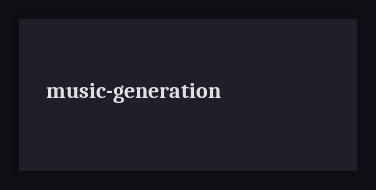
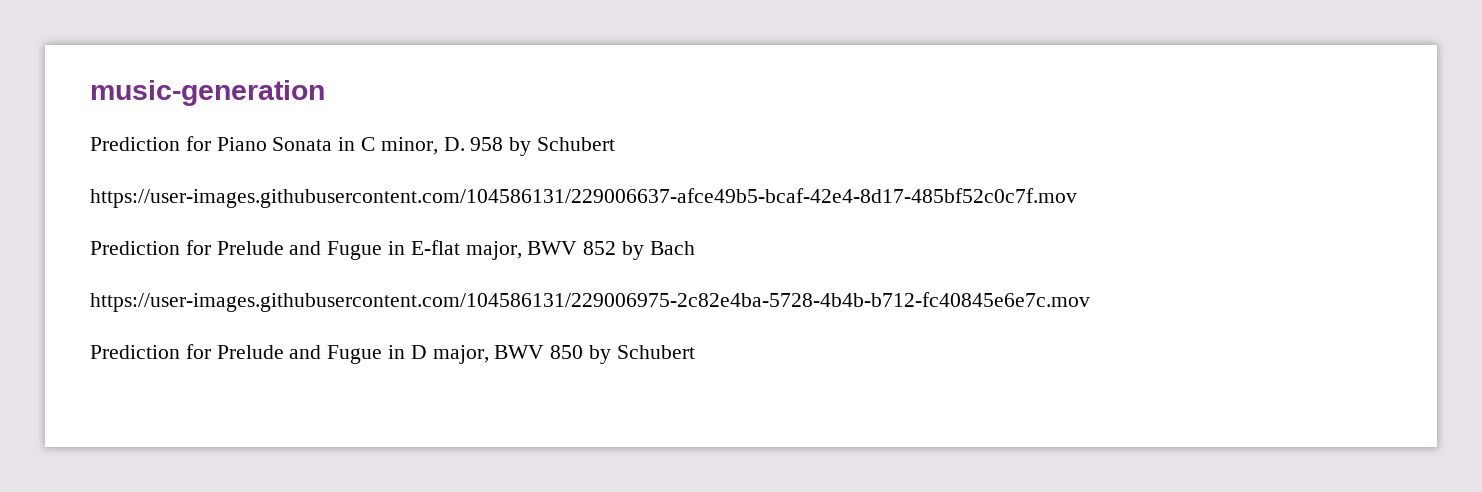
(221, 93) none -> [90,136,616,156] [90,188,1077,208] [90,240,695,260] [90,292,1090,312] [90,344,695,364] // Prediction for Piano Sonata in C minor, D. 958 by Schubert // https://user-images.githubusercontent.com/104586131/229006637-afce49b5-bcaf-42e4-8d17-485bf52c0c7f.mov // Prediction for Prelude and Fugue in E-flat major, BWV 852 by Bach // https://user-images.githubusercontent.com/104586131/229006975-2c82e4ba-5728-4b4b-b712-fc40845e6e7c.mov // Prediction for Prelude and Fugue in D major, BWV 850 by Schubert

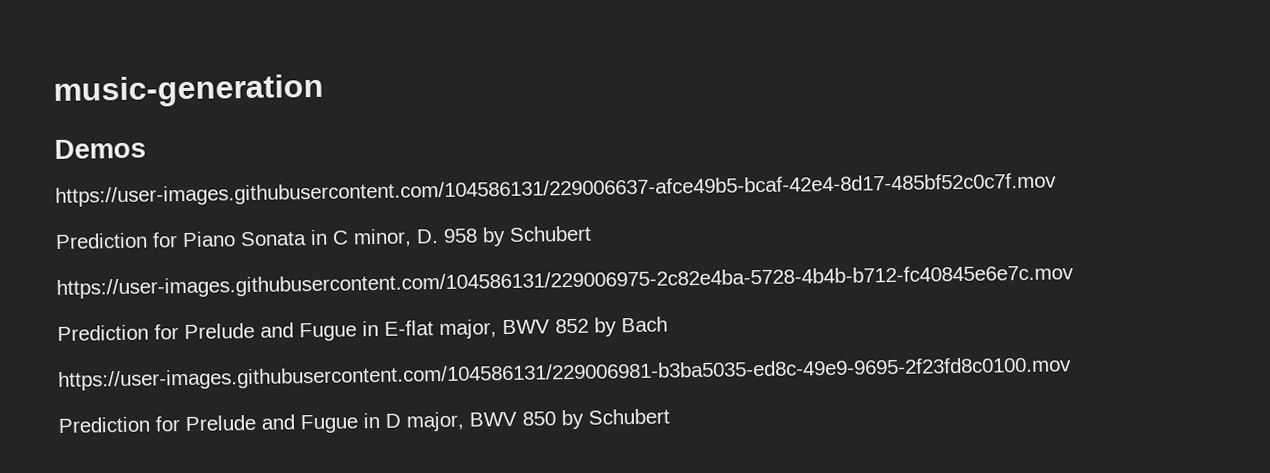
(325, 93) none -> [54,138,146,160] [55,172,1057,207] // Demos // https://user-images.githubusercontent.com/104586131/229006637-afce49b5-bcaf-42e4-8d17-485bf52c0c7f.mov
[90,188,1077,208] https://user-images.githubusercontent.com/104586131/229006637-afce49b5-bcaf-42e4-8d17-485bf52c0c7f.mov -> [56,264,1074,299] https://user-images.githubusercontent.com/104586131/229006975-2c82e4ba-5728-4b4b-b712-fc40845e6e7c.mov
[90,292,1090,312] https://user-images.githubusercontent.com/104586131/229006975-2c82e4ba-5728-4b4b-b712-fc40845e6e7c.mov -> [58,356,1072,391] https://user-images.githubusercontent.com/104586131/229006981-b3ba5035-ed8c-49e9-9695-2f23fd8c0100.mov

